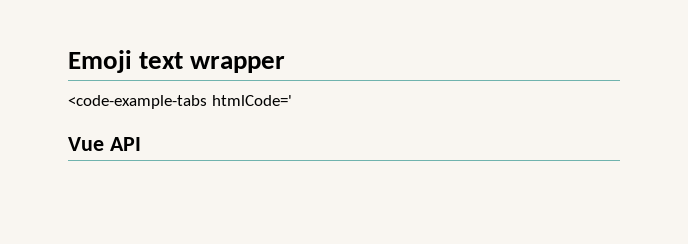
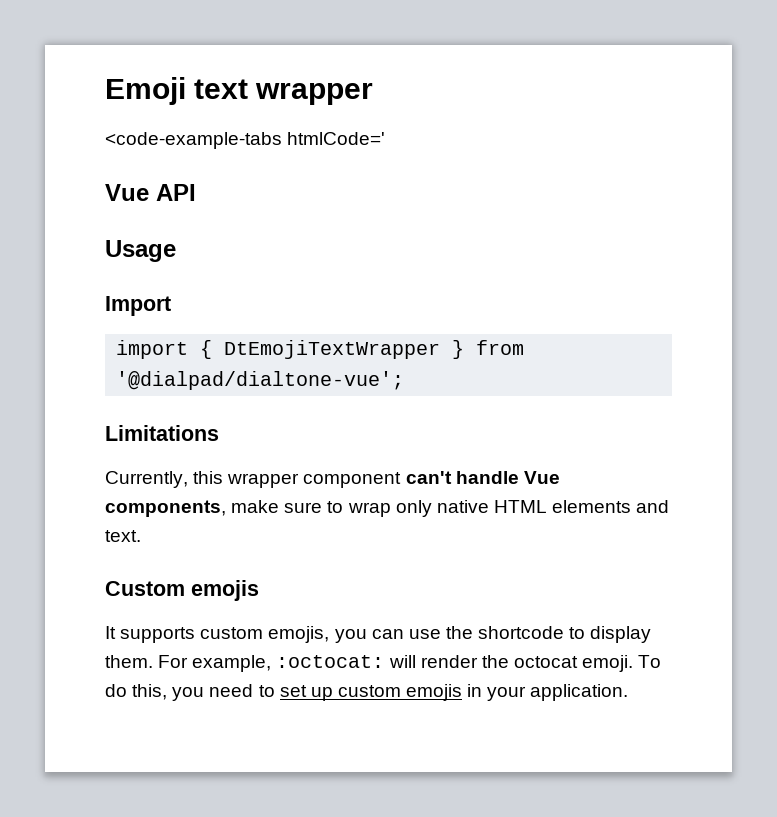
(141, 144) none -> [105,240,176,262] [105,296,171,316] [116,340,525,359] [116,371,405,390] [105,425,219,441] [105,471,560,488] [105,500,670,517] [105,530,141,542] [105,580,259,601] [105,626,652,643] [105,655,662,672] [105,684,629,701] // Usage // Import // import { DtEmojiTextWrapper } from '@dialpad/dialtone-vue'; // Limitations // Currently, this wrapper component can't handle Vue components, make sure to wrap only native HTML elements and text. // Custom emojis // It supports custom emojis, you can use the shortcode to display them. For example, :octocat: will render the octocat emoji. To do this, you need to set up custom emojis in your application.

